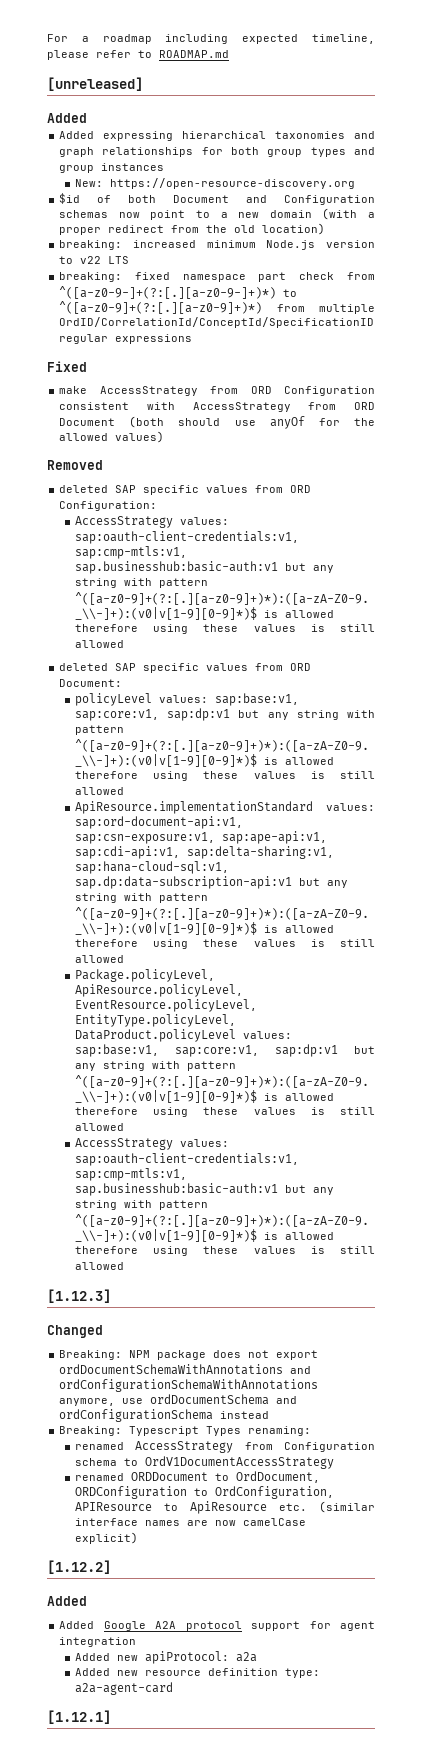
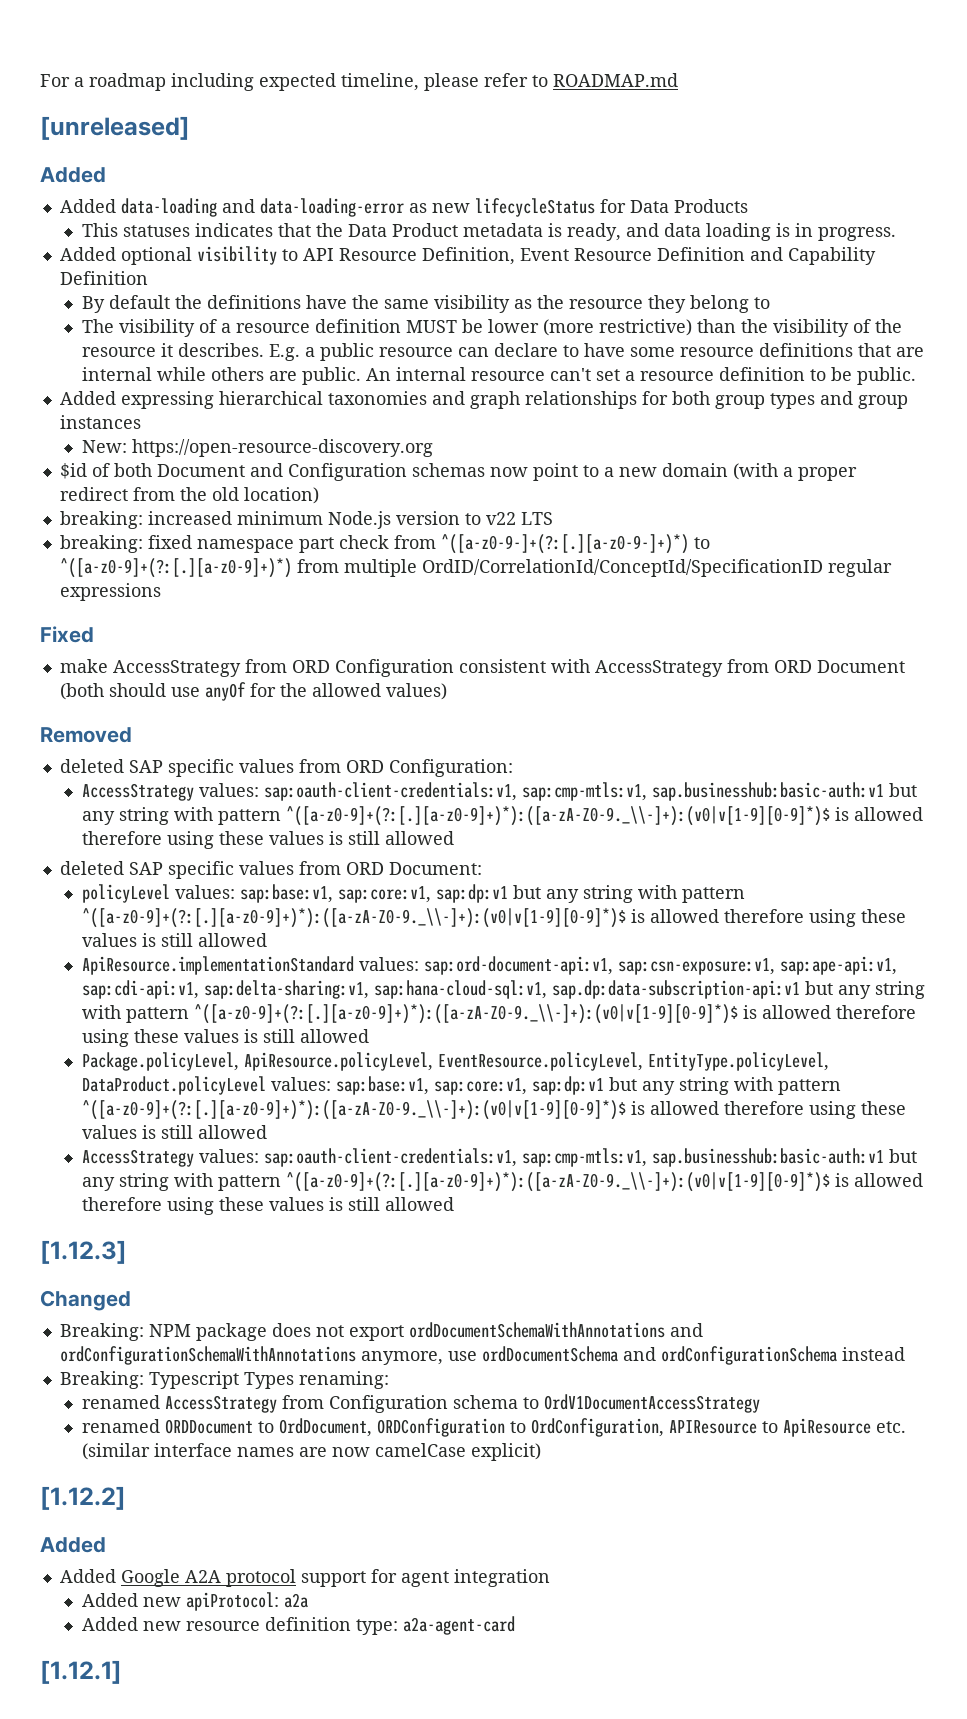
(87, 118) none -> [59,198,748,217] [81,223,896,241] [59,246,876,265] [59,271,148,285] [81,295,770,313] [81,319,902,337] [81,343,924,361] [81,367,916,385] // Added data-loading and data-loading-error as new lifecycleStatus for Data Products // This statuses indicates that the Data Product metadata is ready, and data loading is in progress. // Added optional visibility to API Resource Definition, Event Resource Definition and Capability Definition // By default the definitions have the same visibility as the resource they belong to // The visibility of a resource definition MUST be lower (more restrictive) than the visibility of the resource it describes. E.g. a public resource can declare to have some resource definitions that are internal while others are public. An internal resource can't set a resource definition to be public.

